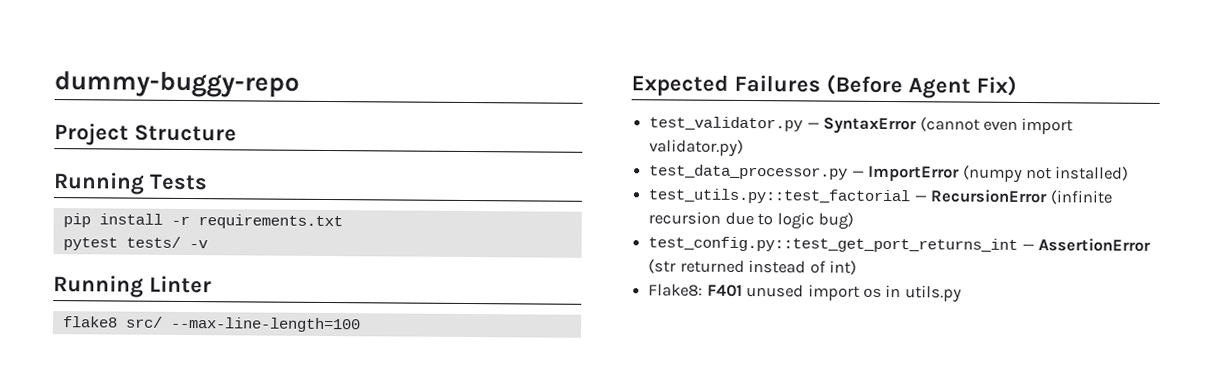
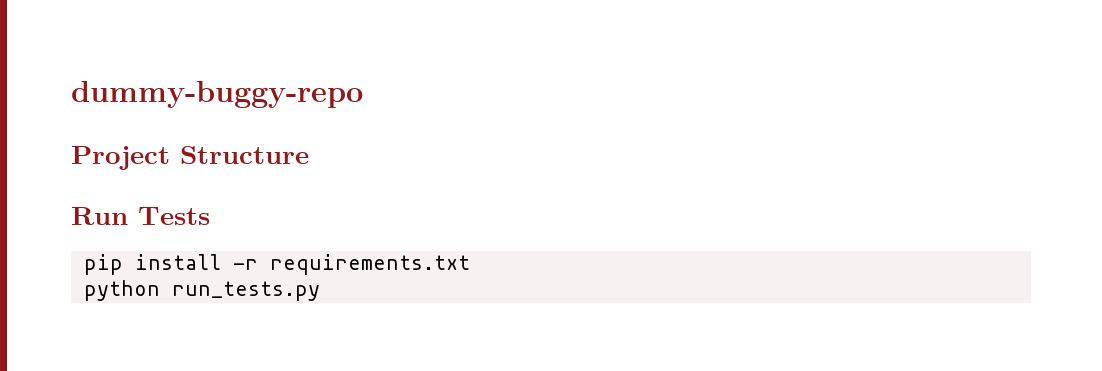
[53,172,145,195] Running -> [71,207,128,225] Run
[62,236,208,251] [53,275,212,298] [61,316,361,333] [631,74,1017,99] [649,116,1074,135] [649,139,745,157] [649,164,1130,183] [648,188,1113,205] [648,211,854,230] [648,236,1152,253] [648,259,857,275] [648,283,962,303] pytest tests/ -v // Running Linter // flake8 src/ --max-line-length=100 // Expected Failures (Before Agent Fix) // test_validator.py — SyntaxError (cannot even import validator.py) // test_data_processor.py — ImportError (numpy not installed) // test_utils.py::test_factorial — RecursionError (infinite recursion due to logic bug) // test_config.py::test_get_port_returns_int — AssertionError (str returned instead of int) // Flake8: F401 unused import os in utils.py -> [83,280,320,301] python run_tests.py

